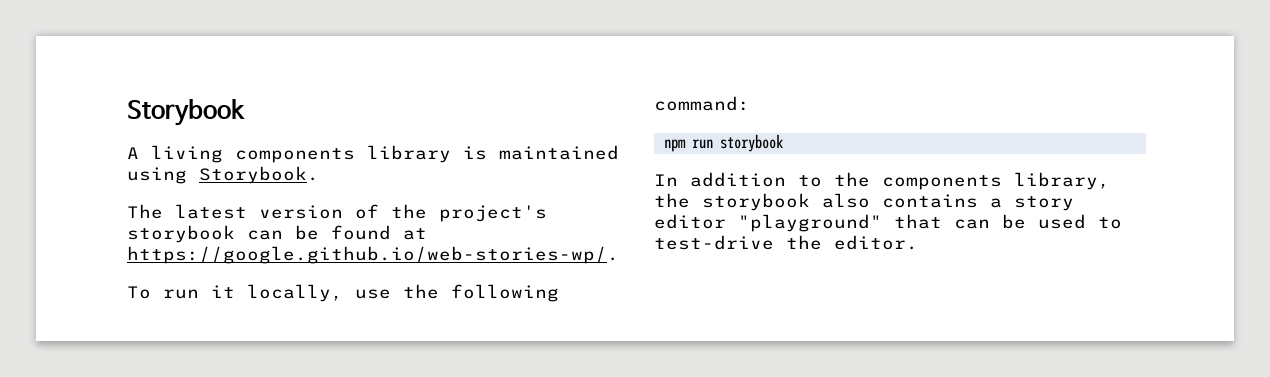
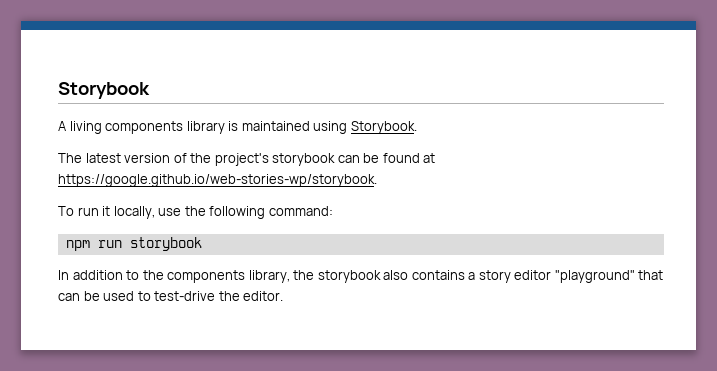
[127,246,619,264] https://google.github.io/web-stories-wp/. -> [58,174,377,187] https://google.github.io/web-stories-wp/storybook.

